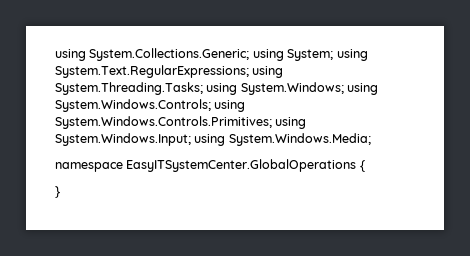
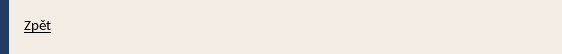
[55,48,368,61] [55,65,284,78] [55,82,379,95] [55,99,246,112] [55,116,307,129] [55,133,371,146] [55,159,365,172] [55,186,60,198] using System.Collections.Generic; using System; using System.Text.RegularExpressions; using System.Threading.Tasks; using System.Windows; using System.Windows.Controls; using System.Windows.Controls.Primitives; using System.Windows.Input; using System.Windows.Media; // namespace EasyITSystemCenter.GlobalOperations { // } -> [24,20,51,32] Zpět

